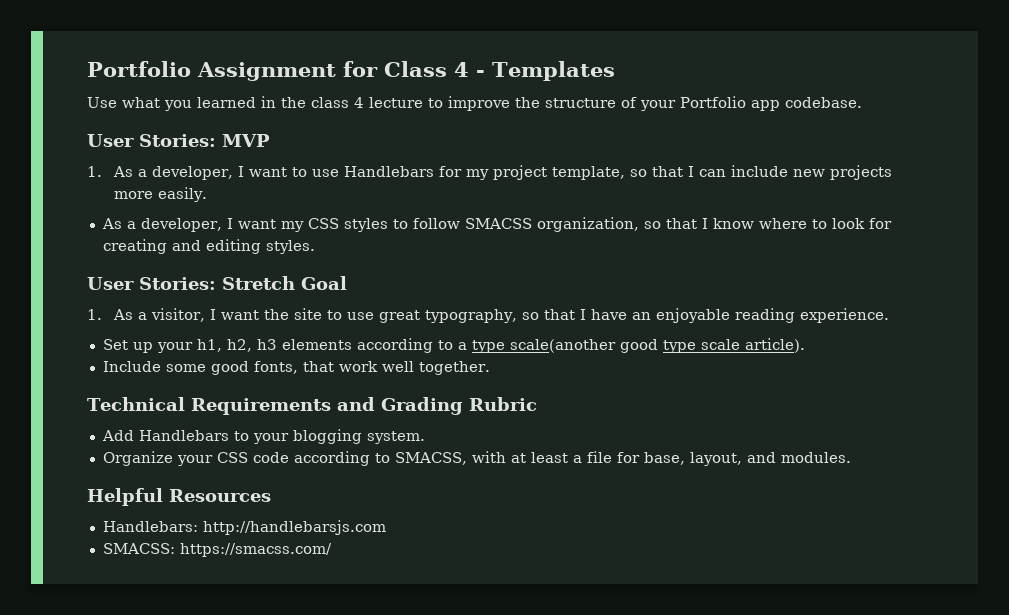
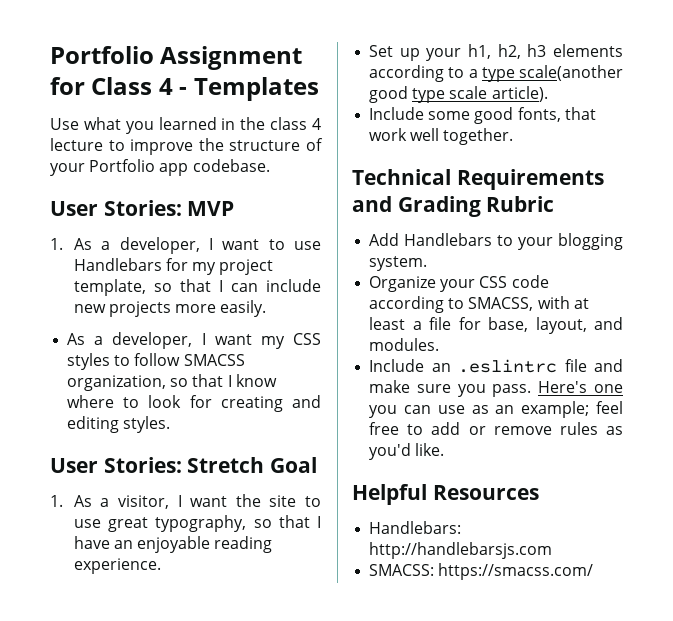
(851, 457) none -> [369,359,623,373] [369,380,623,397] [369,401,623,418] [369,422,623,435] [369,443,445,460] // Include an .eslintrc file and make sure you pass. Here's one you can use as an example; feel free to add or remove rules as you'd like.

